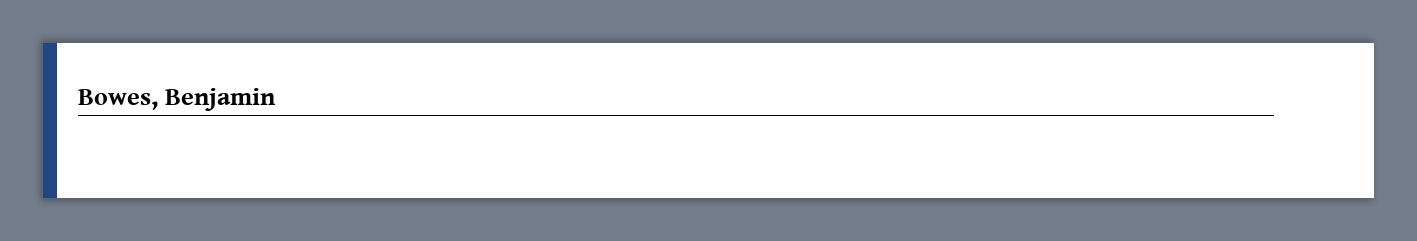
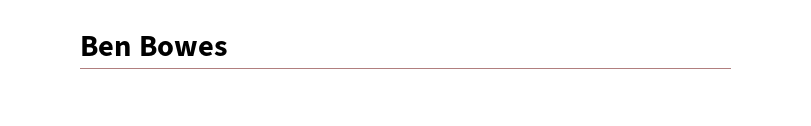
[78,88,276,111] Bowes, Benjamin -> [80,36,229,56] Ben Bowes

